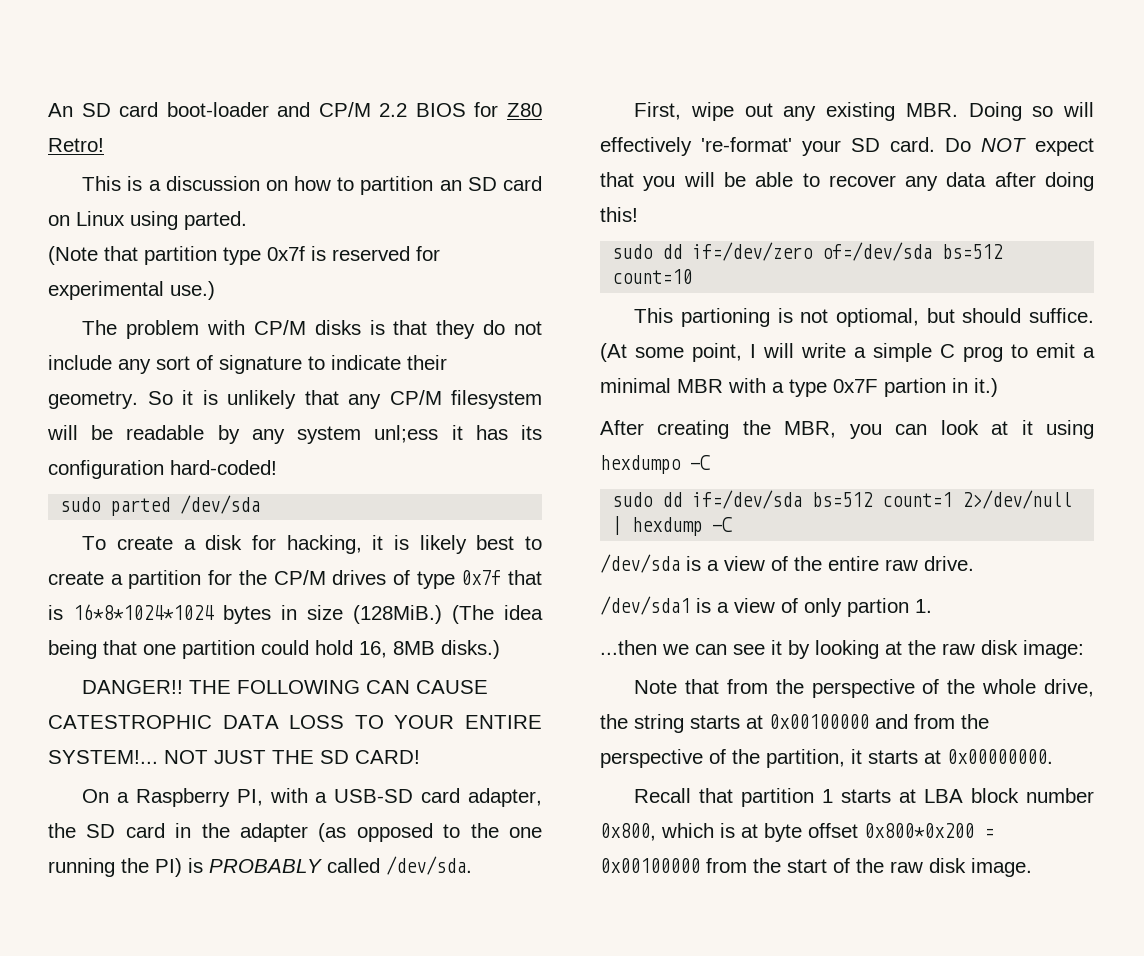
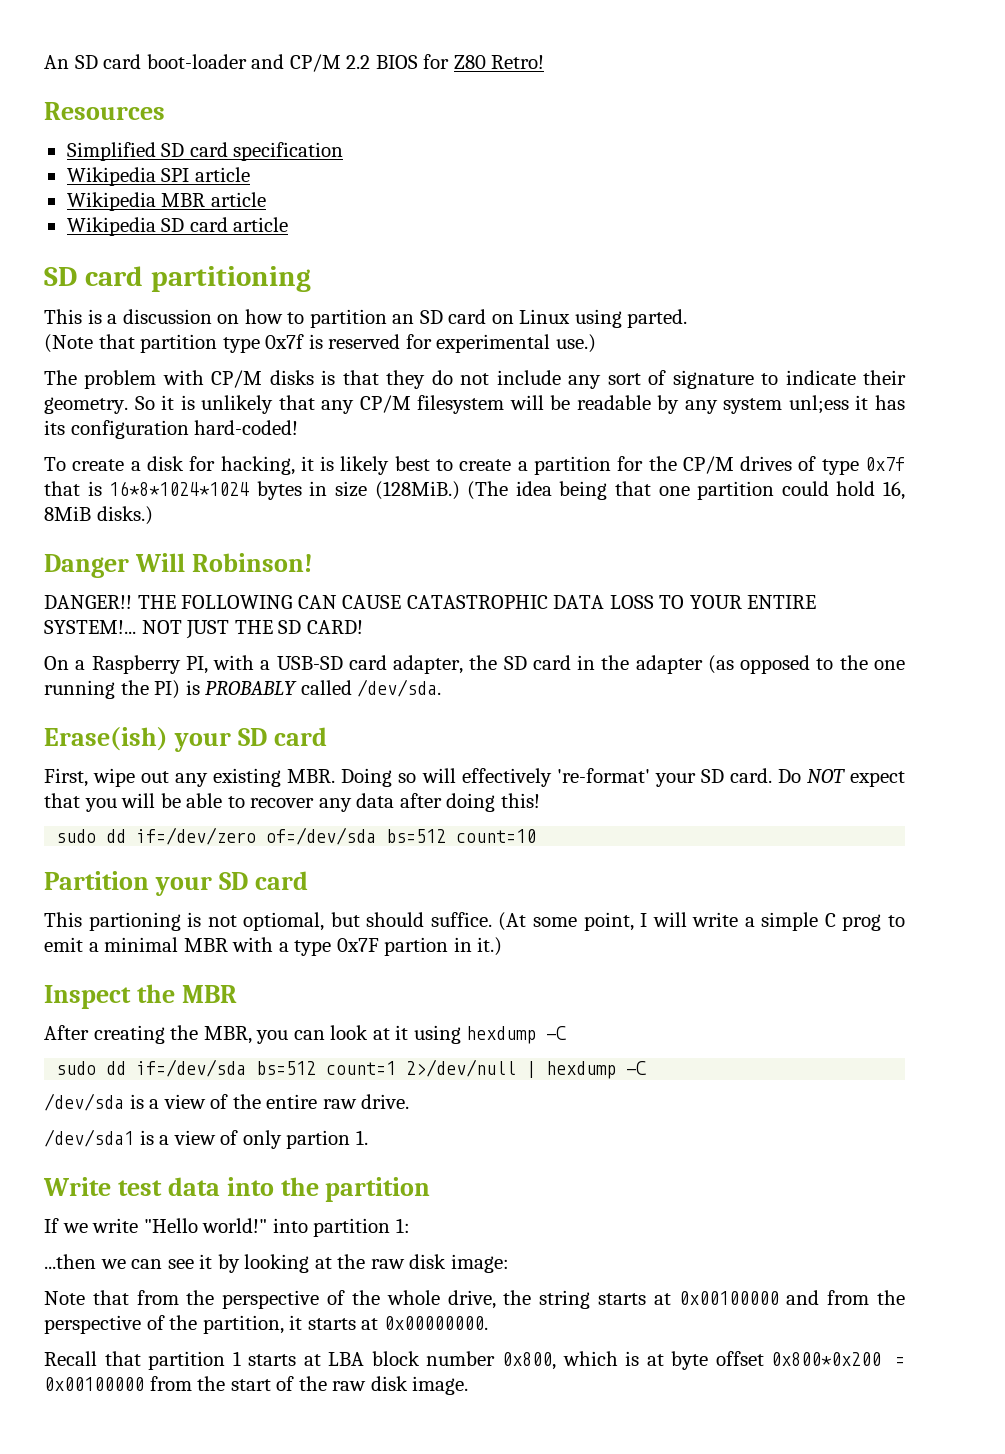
(104, 145) none -> [44,102,165,120] [66,142,344,161] [66,167,250,186] [66,192,266,211] [66,217,289,236] [44,266,311,292] // Resources // Simplified SD card specification // Wikipedia SPI article // Wikipedia MBR article // Wikipedia SD card article // SD card partitioning
[60,495,261,516] // sudo parted /dev/sda -> (299, 427) none
[393,641,435,655] 8MB -> [44,506,91,521] 8MiB
(500, 649) none -> [44,553,313,578] // Danger Will Robinson!
[48,715,212,729] CATESTROPHIC -> [406,595,548,609] CATASTROPHIC
(472, 865) none -> [44,727,327,752] // Erase(ish) your SD card
(693, 276) none -> [44,871,308,896] // Partition your SD card
(998, 387) none -> [44,984,237,1009] // Inspect the MBR
[600,455,681,474] hexdumpo -> [466,1026,537,1044] hexdump
(932, 606) none -> [43,1177,431,1202] [44,1218,410,1237] // Write test data into the partition // If we write "Hello world!" into partition 1:

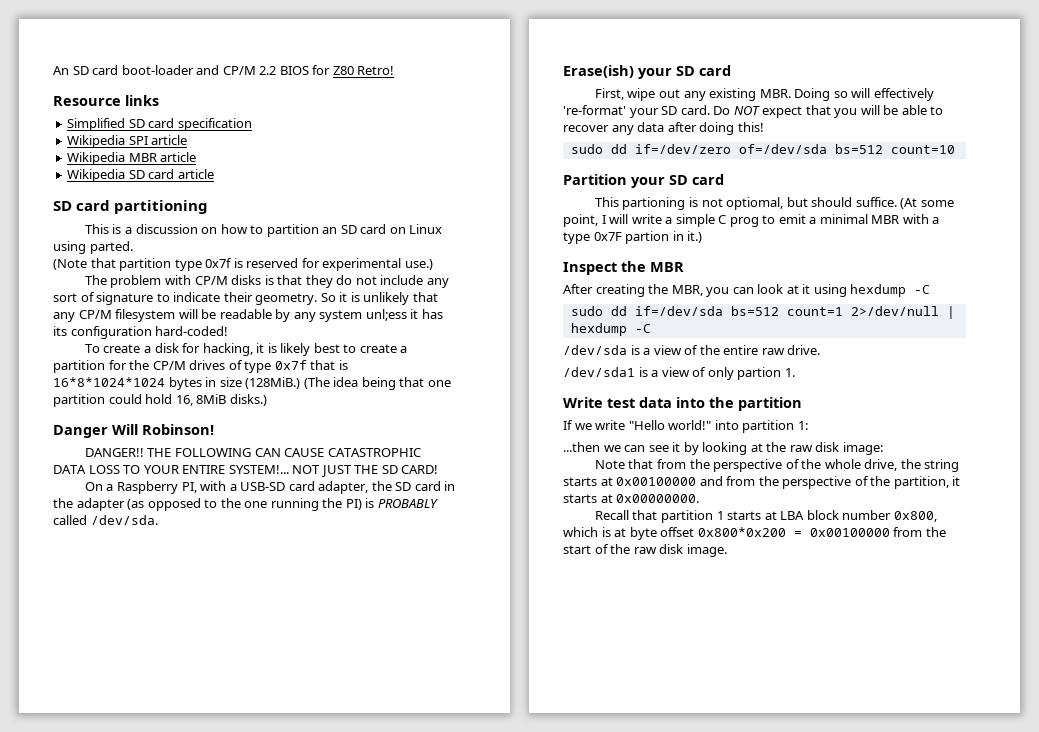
[44,102,165,120] Resources -> [53,95,159,106] Resource links

